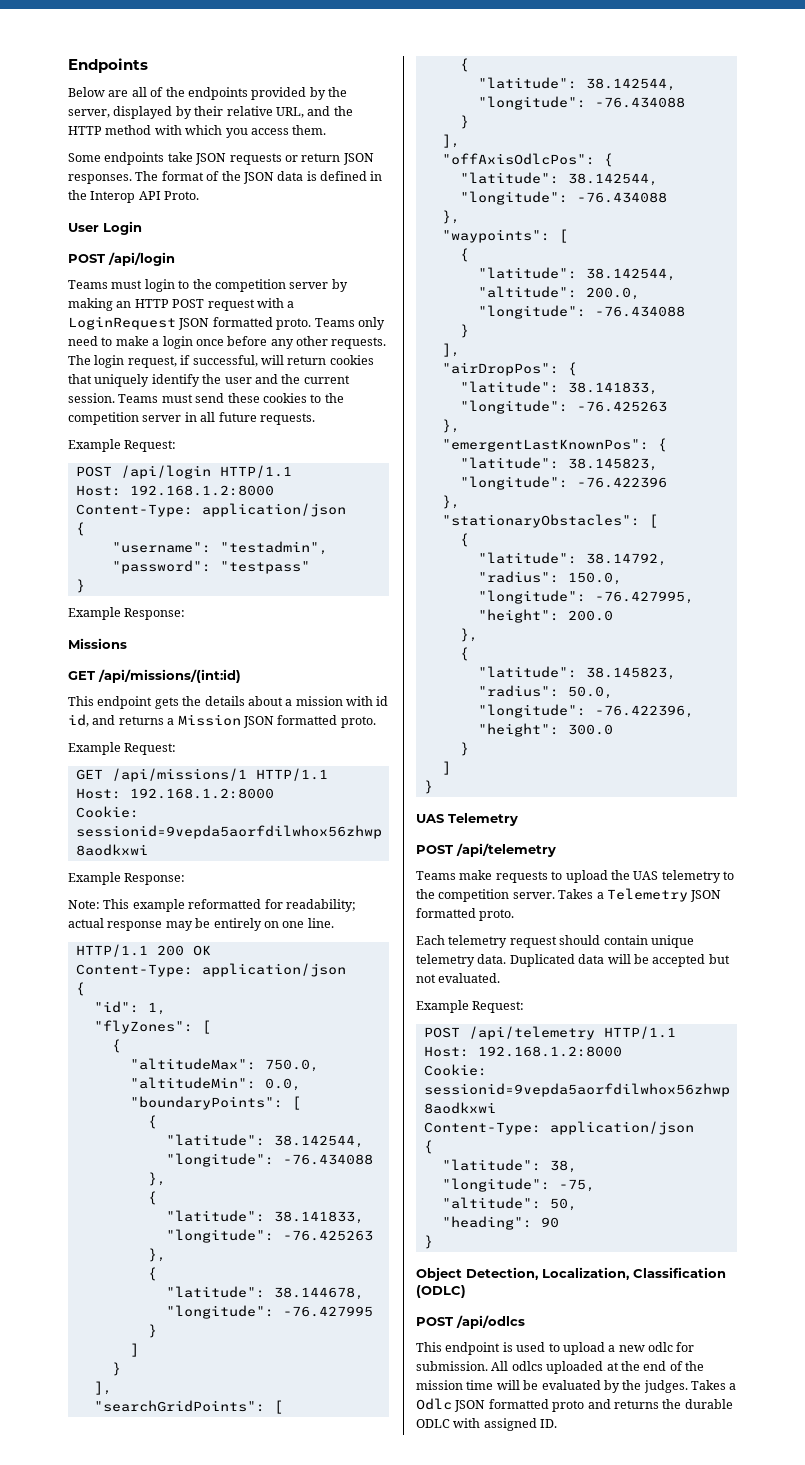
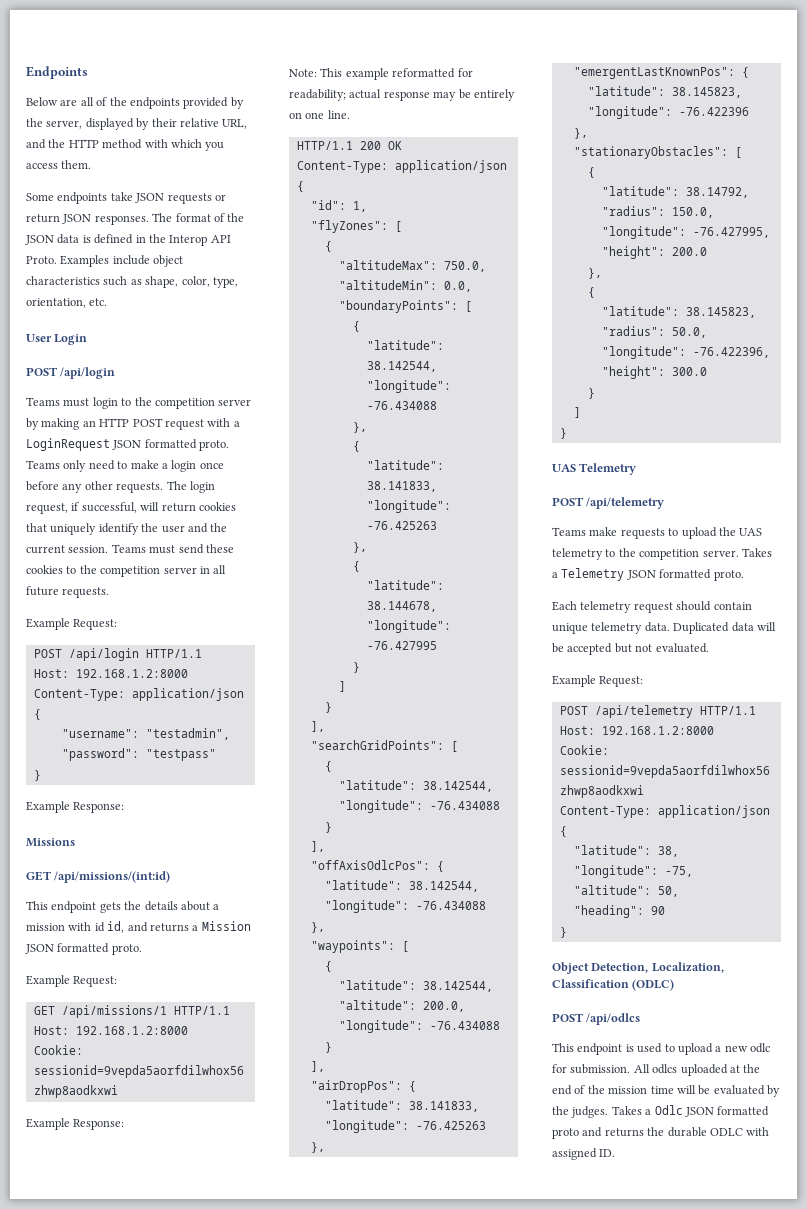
(200, 195) none -> [60,255,184,267] [26,276,238,288] [26,298,108,308] Examples include object characteristics such as shape, color, type, orientation, etc.

